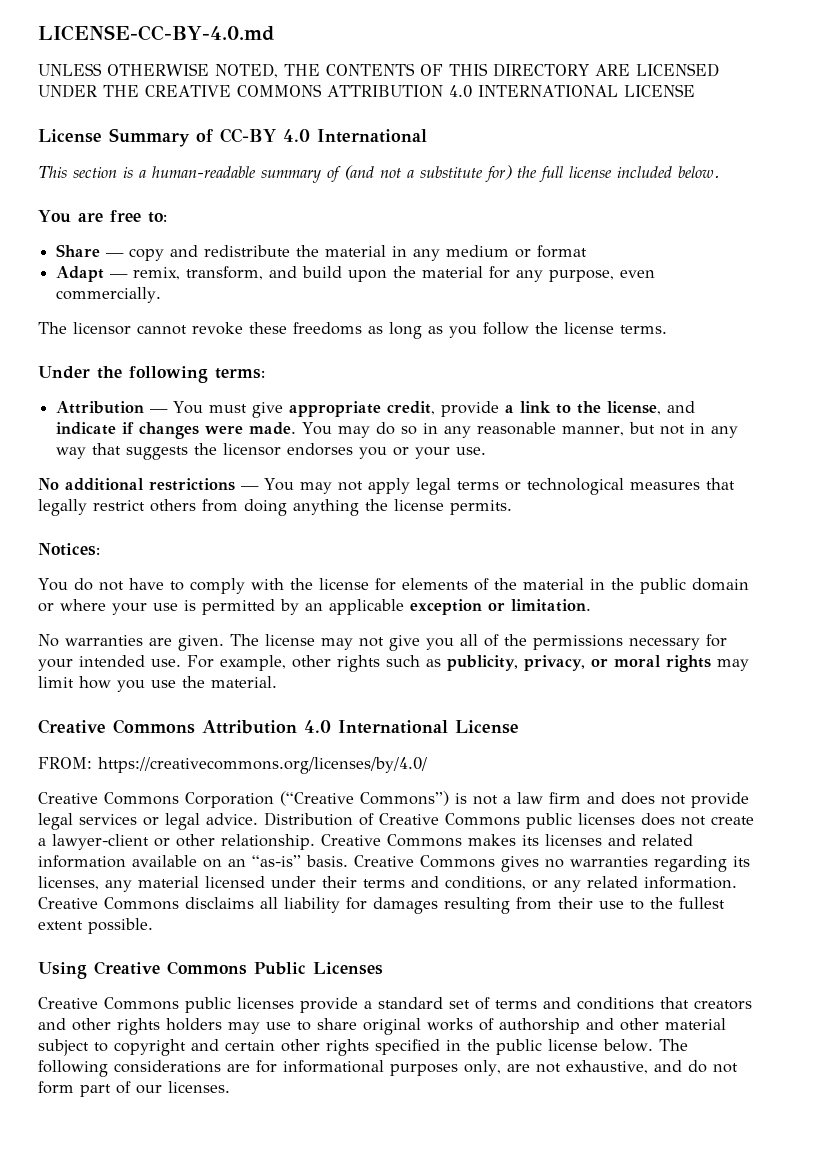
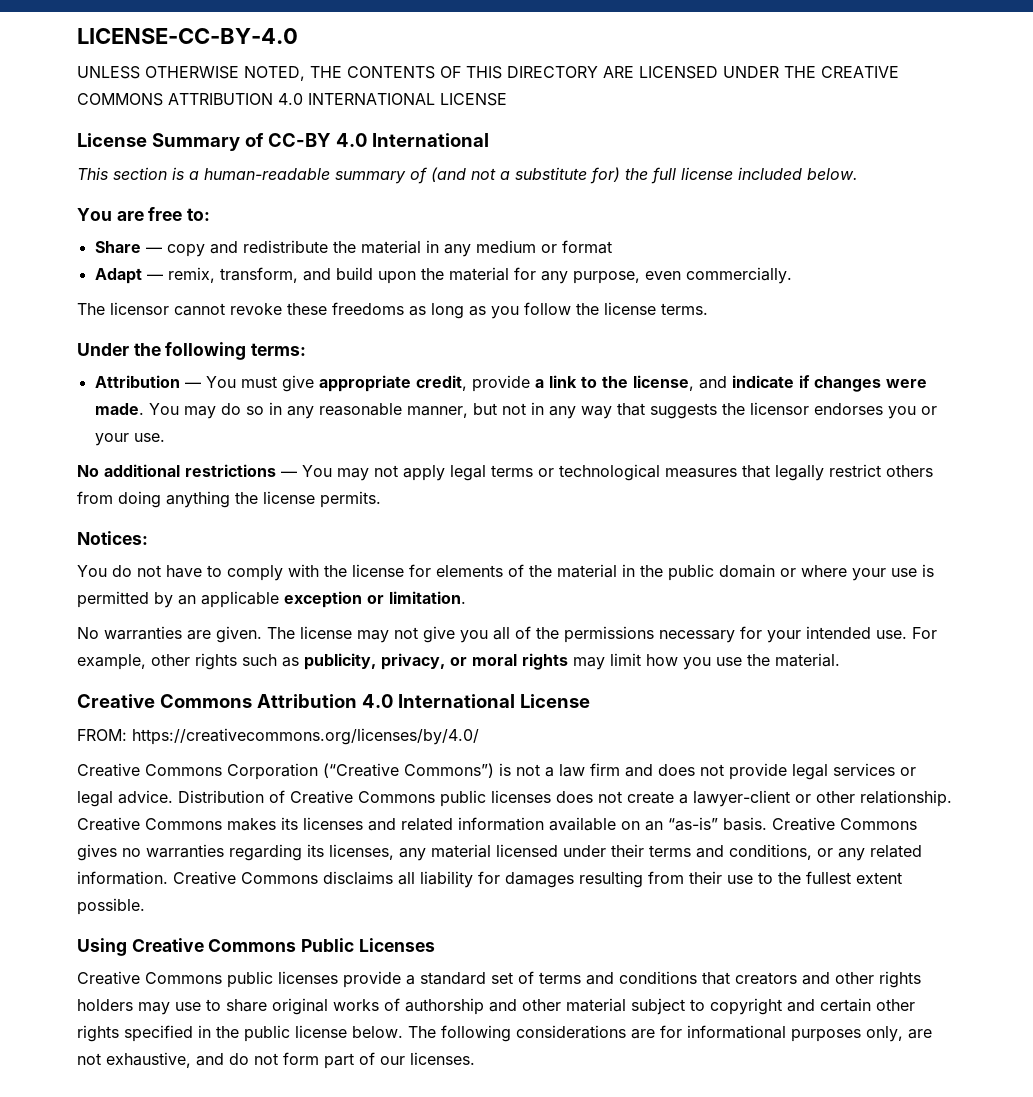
[38,25,274,41] LICENSE-CC-BY-4.0.md -> [77,28,298,44] LICENSE-CC-BY-4.0

